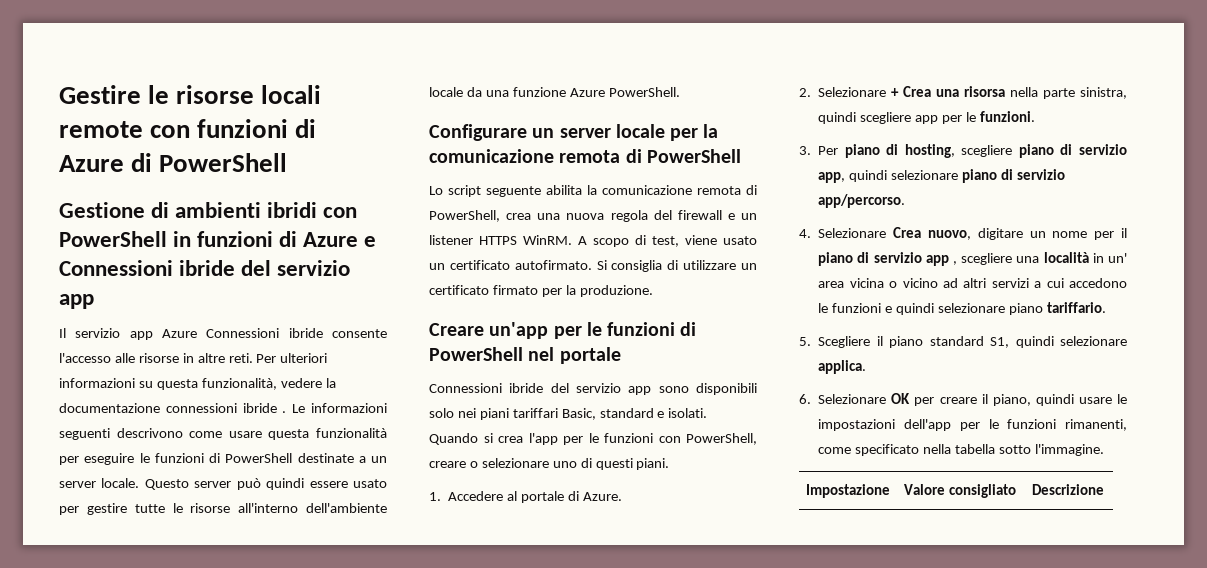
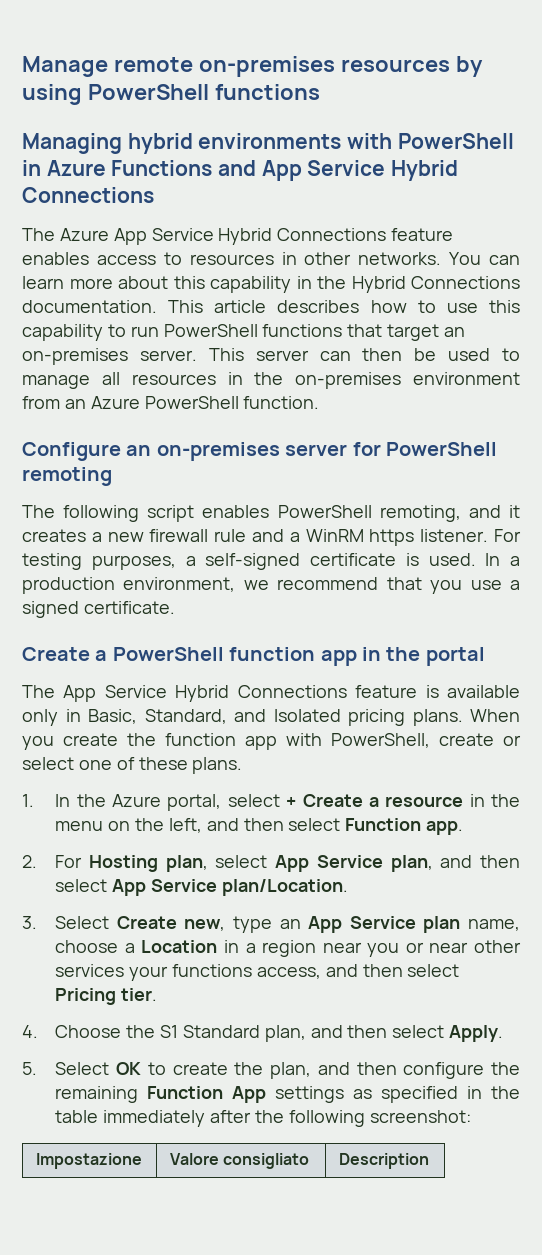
[59,85,322,104] [59,119,317,138] [59,153,288,172] [59,202,358,218] [59,231,377,247] [59,260,351,276] [59,294,94,309] [59,328,387,340] [59,353,328,363] [59,378,336,390] [59,403,388,413] [59,428,387,440] [59,453,387,465] [59,478,388,490] [59,503,387,515] [429,87,680,97] [429,124,719,141] [429,149,741,163] [429,185,757,197] [429,210,757,222] [429,235,757,247] [429,260,757,272] [429,285,653,297] [429,322,697,339] [429,347,621,364] [429,383,757,395] [429,408,708,420] [429,433,757,445] [429,458,670,470] [429,491,622,503] [799,86,1127,99] [818,111,1035,124] [799,144,1127,158] [818,169,1065,183] [818,194,906,208] [799,227,1127,240] [818,252,1127,266] [818,278,1127,288] [818,302,1106,315] [799,336,1127,348] [818,360,867,374] [799,393,1127,406] [818,419,1127,431] [818,444,1104,456] Gestire le risorse locali remote con funzioni di Azure di PowerShell // Gestione di ambienti ibridi con PowerShell in funzioni di Azure e Connessioni ibride del servizio app // Il servizio app Azure Connessioni ibride consente l'accesso alle risorse in altre reti. Per ulteriori informazioni su questa funzionalità, vedere la documentazione connessioni ibride . Le informazioni seguenti descrivono come usare questa funzionalità per eseguire le funzioni di PowerShell destinate a un server locale. Questo server può quindi essere usato per gestire tutte le risorse all'interno dell'ambiente locale da una funzione Azure PowerShell. // Configurare un server locale per la comunicazione remota di PowerShell // Lo script seguente abilita la comunicazione remota di PowerShell, crea una nuova regola del firewall e un listener HTTPS WinRM. A scopo di test, viene usato un certificato autofirmato. Si consiglia di utilizzare un certificato firmato per la produzione. // Creare un'app per le funzioni di PowerShell nel portale // Connessioni ibride del servizio app sono disponibili solo nei piani tariffari Basic, standard e isolati. Quando si crea l'app per le funzioni con PowerShell, creare o selezionare uno di questi piani. // 1. Accedere al portale di Azure. // 2. Selezionare + Crea una risorsa nella parte sinistra, quindi scegliere app per le funzioni. // 3. Per piano di hosting, scegliere piano di servizio app, quindi selezionare piano di servizio app/percorso. // 4. Selezionare Crea nuovo, digitare un nome per il piano di servizio app , scegliere una località in un' area vicina o vicino ad altri servizi a cui accedono le funzioni e quindi selezionare piano tariffario. // 5. Scegliere il piano standard S1, quindi selezionare applica. // 6. Selezionare OK per creare il piano, quindi usare le impostazioni dell'app per le funzioni rimanenti, come specificato nella tabella sotto l'immagine. -> [22,56,483,77] [22,84,320,105] [22,133,514,154] [22,160,459,181] [22,187,154,203] [22,228,454,245] [22,252,520,265] [22,276,520,293] [22,300,521,313] [22,324,466,341] [22,348,520,365] [22,372,520,389] [22,396,320,409] [22,442,497,461] [22,467,112,486] [22,505,520,522] [22,529,521,546] [22,553,520,570] [22,577,521,594] [22,601,175,618] [22,647,485,666] [22,685,520,702] [22,709,520,726] [22,733,521,750] [22,757,243,774] [22,794,520,811] [55,818,464,835] [22,855,520,872] [55,879,348,896] [22,916,520,933] [55,940,521,957] [55,964,460,981] [55,988,158,1005] [22,1025,504,1042] [22,1062,520,1079] [55,1086,520,1103] [55,1110,471,1127] Manage remote on-premises resources by using PowerShell functions // Managing hybrid environments with PowerShell in Azure Functions and App Service Hybrid Connections // The Azure App Service Hybrid Connections feature enables access to resources in other networks. You can learn more about this capability in the Hybrid Connections documentation. This article describes how to use this capability to run PowerShell functions that target an on-premises server. This server can then be used to manage all resources in the on-premises environment from an Azure PowerShell function. // Configure an on-premises server for PowerShell remoting // The following script enables PowerShell remoting, and it creates a new firewall rule and a WinRM https listener. For testing purposes, a self-signed certificate is used. In a production environment, we recommend that you use a signed certificate. // Create a PowerShell function app in the portal // The App Service Hybrid Connections feature is available only in Basic, Standard, and Isolated pricing plans. When you create the function app with PowerShell, create or select one of these plans. // 1. In the Azure portal, select + Create a resource in the menu on the left, and then select Function app. // 2. For Hosting plan, select App Service plan, and then select App Service plan/Location. // 3. Select Create new, type an App Service plan name, choose a Location in a region near you or near other services your functions access, and then select Pricing tier. // 4. Choose the S1 Standard plan, and then select Apply. // 5. Select OK to create the plan, and then configure the remaining Function App settings as specified in the table immediately after the following screenshot:
[1031,484,1104,495] Descrizione -> [338,1153,429,1169] Description

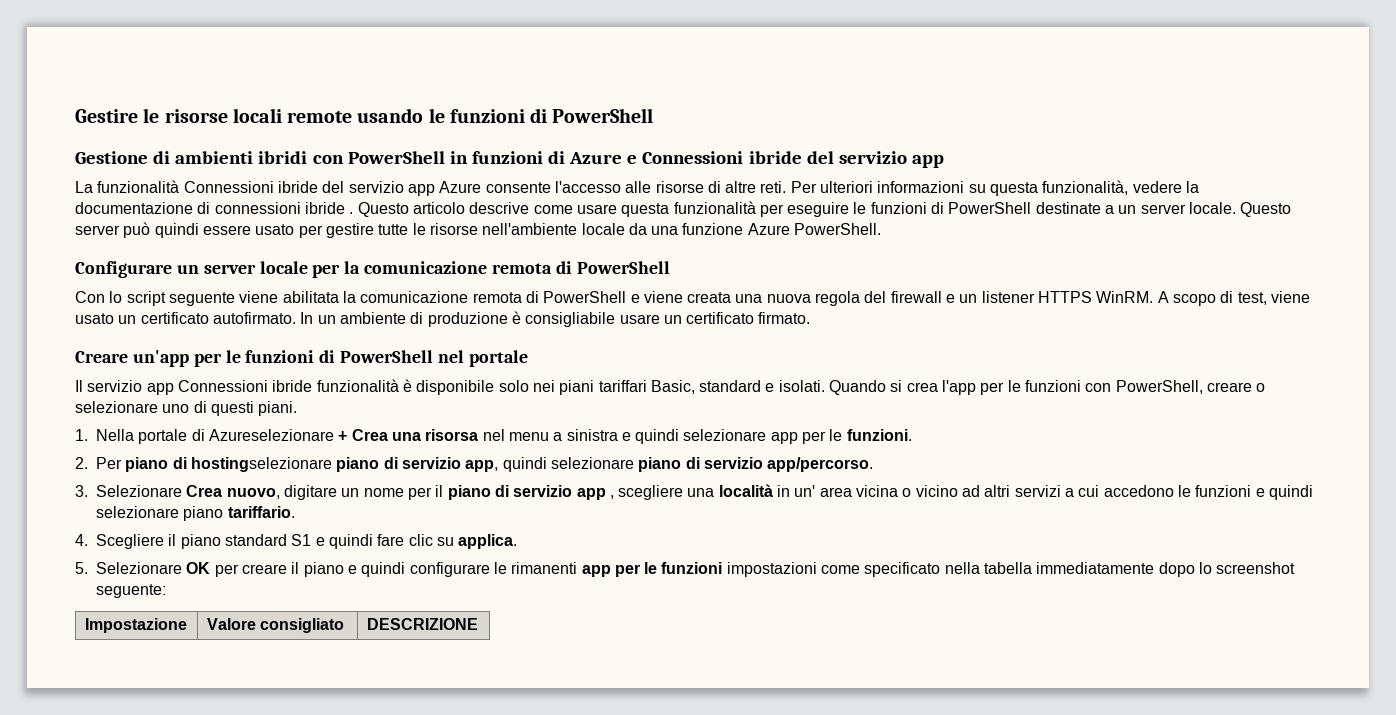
[22,56,483,77] [22,84,320,105] [22,133,514,154] [22,160,459,181] [22,187,154,203] [22,228,454,245] [22,252,520,265] [22,276,520,293] [22,300,521,313] [22,324,466,341] [22,348,520,365] [22,372,520,389] [22,396,320,409] [22,442,497,461] [22,467,112,486] [22,505,520,522] [22,529,521,546] [22,553,520,570] [22,577,521,594] [22,601,175,618] [22,647,485,666] [22,685,520,702] [22,709,520,726] [22,733,521,750] [22,757,243,774] [22,794,520,811] [55,818,464,835] [22,855,520,872] [55,879,348,896] [22,916,520,933] [55,940,521,957] [55,964,460,981] [55,988,158,1005] [22,1025,504,1042] [22,1062,520,1079] [55,1086,520,1103] [55,1110,471,1127] Manage remote on-premises resources by using PowerShell functions // Managing hybrid environments with PowerShell in Azure Functions and App Service Hybrid Connections // The Azure App Service Hybrid Connections feature enables access to resources in other networks. You can learn more about this capability in the Hybrid Connections documentation. This article describes how to use this capability to run PowerShell functions that target an on-premises server. This server can then be used to manage all resources in the on-premises environment from an Azure PowerShell function. // Configure an on-premises server for PowerShell remoting // The following script enables PowerShell remoting, and it creates a new firewall rule and a WinRM https listener. For testing purposes, a self-signed certificate is used. In a production environment, we recommend that you use a signed certificate. // Create a PowerShell function app in the portal // The App Service Hybrid Connections feature is available only in Basic, Standard, and Isolated pricing plans. When you create the function app with PowerShell, create or select one of these plans. // 1. In the Azure portal, select + Create a resource in the menu on the left, and then select Function app. // 2. For Hosting plan, select App Service plan, and then select App Service plan/Location. // 3. Select Create new, type an App Service plan name, choose a Location in a region near you or near other services your functions access, and then select Pricing tier. // 4. Choose the S1 Standard plan, and then select Apply. // 5. Select OK to create the plan, and then configure the remaining Function App settings as specified in the table immediately after the following screenshot: -> [75,108,654,123] [75,151,944,168] [75,180,1200,196] [75,201,1292,217] [75,222,882,238] [75,261,670,278] [75,291,1310,306] [75,311,811,327] [75,350,528,367] [75,379,1266,395] [75,401,298,416] [75,429,912,444] [75,457,874,472] [75,484,1313,500] [96,506,295,521] [75,534,518,549] [75,562,1296,577] [96,584,166,598] Gestire le risorse locali remote usando le funzioni di PowerShell // Gestione di ambienti ibridi con PowerShell in funzioni di Azure e Connessioni ibride del servizio app // La funzionalità Connessioni ibride del servizio app Azure consente l'accesso alle risorse di altre reti. Per ulteriori informazioni su questa funzionalità, vedere la documentazione di connessioni ibride . Questo articolo descrive come usare questa funzionalità per eseguire le funzioni di PowerShell destinate a un server locale. Questo server può quindi essere usato per gestire tutte le risorse nell'ambiente locale da una funzione Azure PowerShell. // Configurare un server locale per la comunicazione remota di PowerShell // Con lo script seguente viene abilitata la comunicazione remota di PowerShell e viene creata una nuova regola del firewall e un listener HTTPS WinRM. A scopo di test, viene usato un certificato autofirmato. In un ambiente di produzione è consigliabile usare un certificato firmato. // Creare un'app per le funzioni di PowerShell nel portale // Il servizio app Connessioni ibride funzionalità è disponibile solo nei piani tariffari Basic, standard e isolati. Quando si crea l'app per le funzioni con PowerShell, creare o selezionare uno di questi piani. // 1. Nella portale di Azureselezionare + Crea una risorsa nel menu a sinistra e quindi selezionare app per le funzioni. // 2. Per piano di hostingselezionare piano di servizio app, quindi selezionare piano di servizio app/percorso. // 3. Selezionare Crea nuovo, digitare un nome per il piano di servizio app , scegliere una località in un' area vicina o vicino ad altri servizi a cui accedono le funzioni e quindi selezionare piano tariffario. // 4. Scegliere il piano standard S1 e quindi fare clic su applica. // 5. Selezionare OK per creare il piano e quindi configurare le rimanenti app per le funzioni impostazioni come specificato nella tabella immediatamente dopo lo screenshot seguente:
[338,1153,429,1169] Description -> [366,618,478,630] DESCRIZIONE

